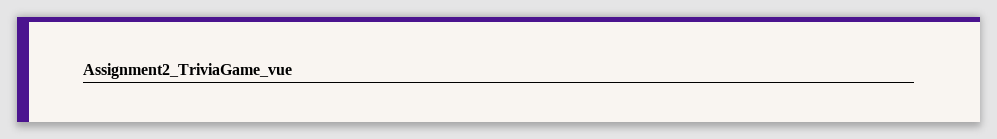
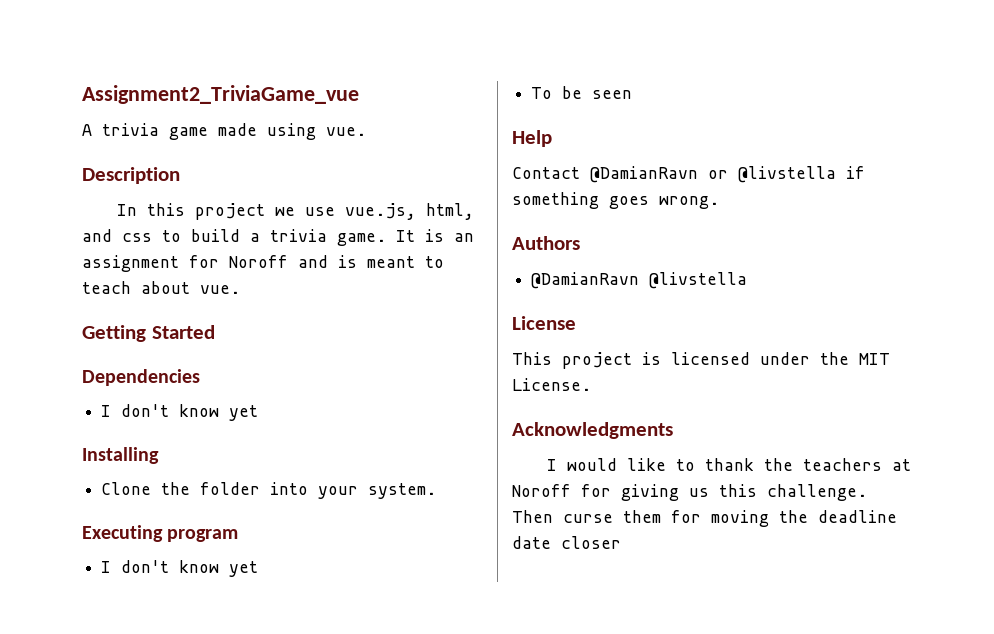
(292, 71) none -> [82,123,366,140] [82,167,180,184] [116,203,474,220] [82,229,474,246] [82,255,444,272] [82,281,240,294] [82,325,215,342] [82,369,200,386] [101,404,259,421] [82,447,159,464] [101,482,437,499] [82,525,239,542] [101,560,259,577] [531,86,633,99] [512,130,552,147] [512,166,865,183] [512,192,719,209] [512,236,580,250] [531,272,748,289] [512,316,576,330] [512,352,890,369] [512,378,591,391] [512,422,673,439] [546,458,911,471] [512,484,867,501] [512,510,897,527] [512,536,621,549] // A trivia game made using vue. // Description // In this project we use vue.js, html, and css to build a trivia game. It is an assignment for Noroff and is meant to teach about vue. // Getting Started // Dependencies // I don't know yet // Installing // Clone the folder into your system. // Executing program // I don't know yet // To be seen // Help // Contact @DamianRavn or @livstella if something goes wrong. // Authors // @DamianRavn @livstella // License // This project is licensed under the MIT License. // Acknowledgments // I would like to thank the teachers at Noroff for giving us this challenge. Then curse them for moving the deadline date closer

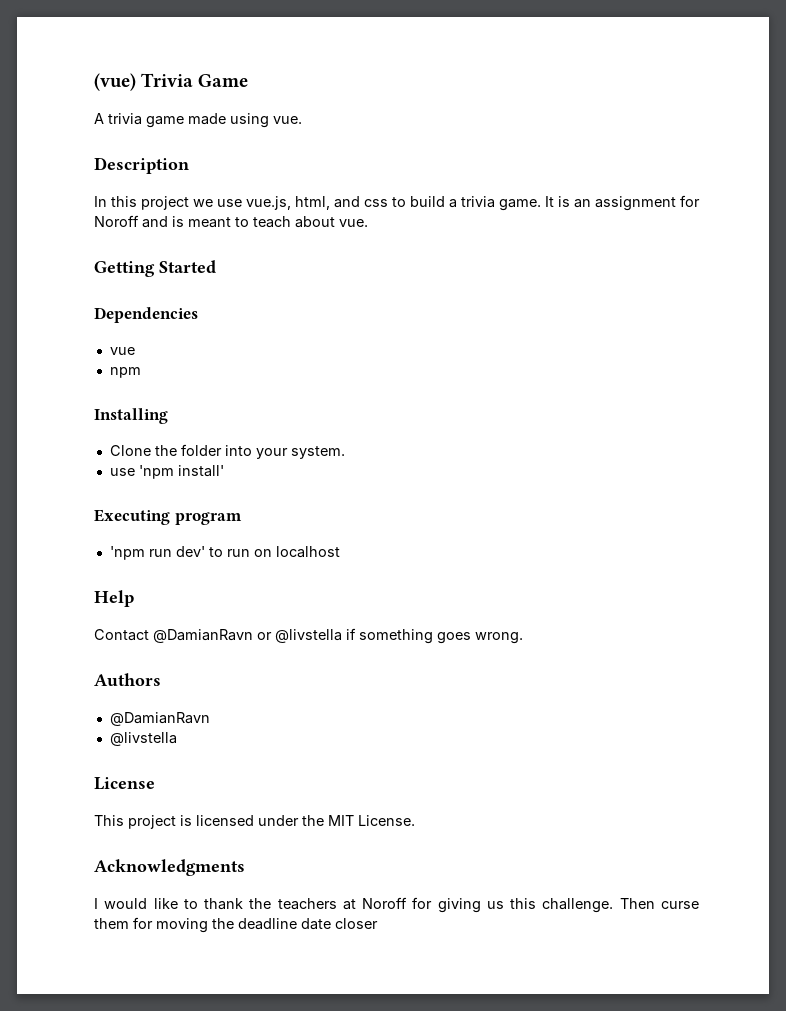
[82,85,359,104] Assignment2_TriviaGame_vue -> [94,73,249,91] (vue) Trivia Game
[101,404,259,421] I don't know yet -> [109,347,135,355] [109,367,141,378] vue // npm
(437, 491) none -> [109,465,224,479] // use 'npm install'
[101,560,259,577] [531,86,633,99] I don't know yet // To be seen -> [109,546,340,560] 'npm run dev' to run on localhost
(640, 280) none -> (210, 719) //

